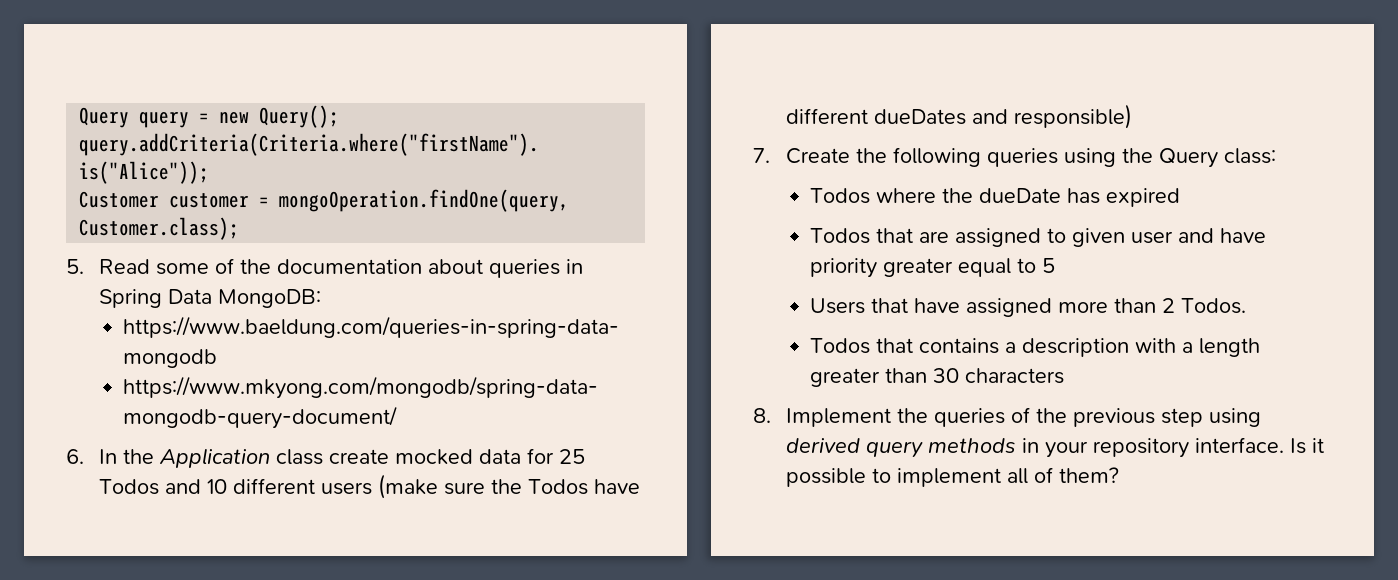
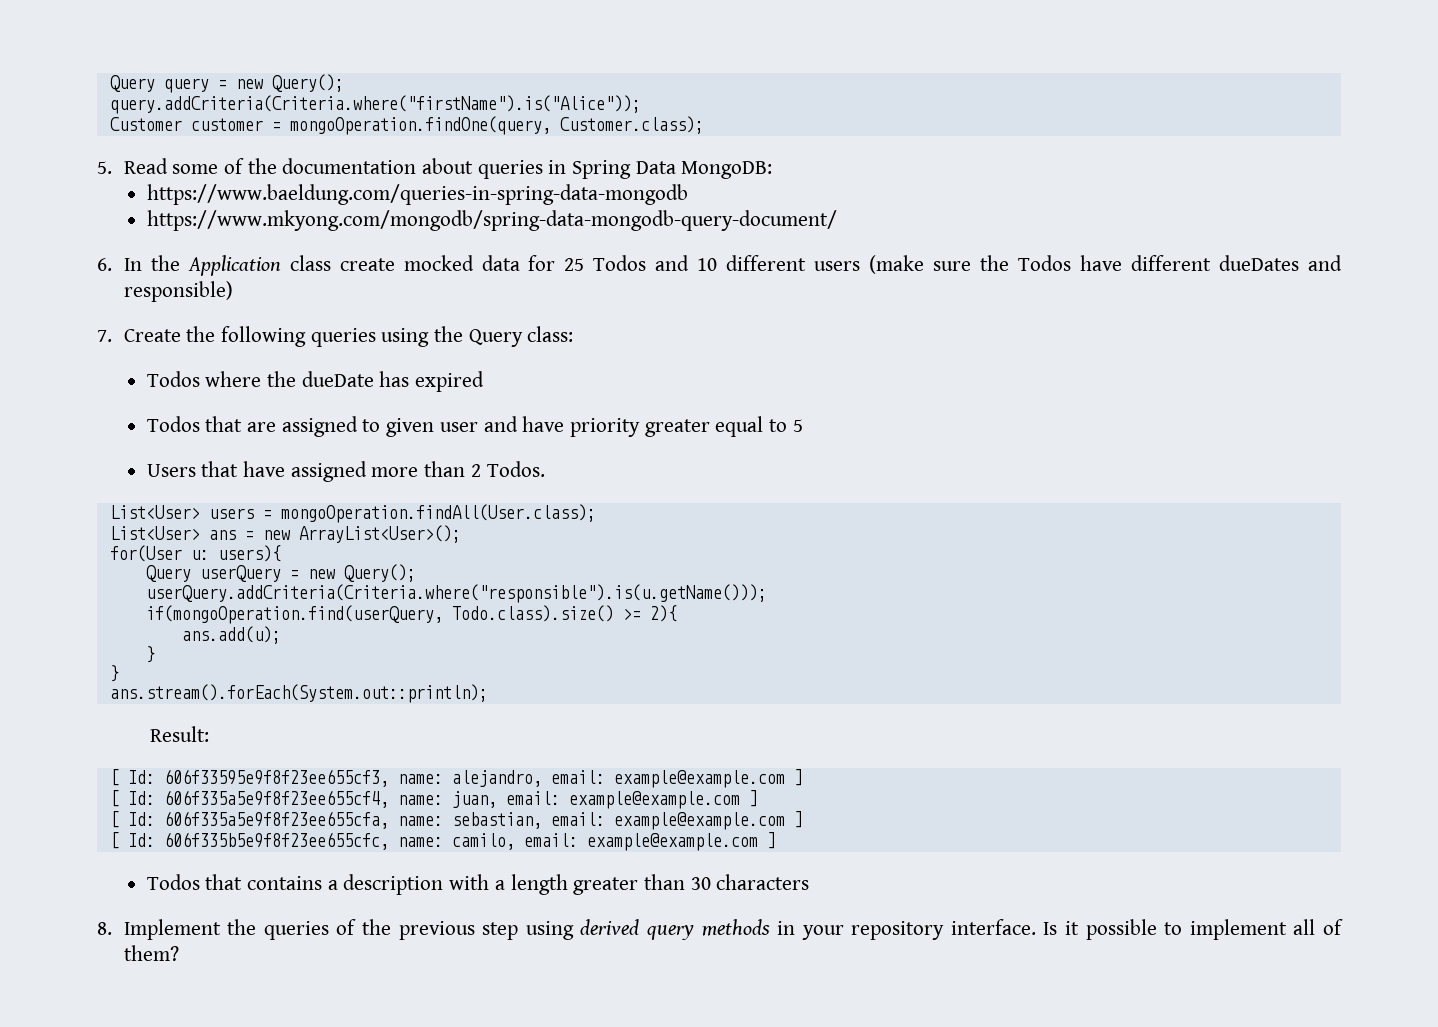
(1247, 306) none -> [109,504,596,523] [109,525,461,543] [109,545,281,562] [145,564,416,582] [145,584,767,603] [145,605,677,624] [181,626,281,644] [145,646,155,663] [109,665,119,682] [109,684,488,703] [150,726,210,742] [109,769,803,788] [109,790,758,809] [109,811,803,830] [109,832,776,851] // List<User> users = mongoOperation.findAll(User.class); // List<User> ans = new ArrayList<User>(); // for(User u: users){ // Query userQuery = new Query(); // userQuery.addCriteria(Criteria.where("responsible").is(u.getName())); // if(mongoOperation.find(userQuery, Todo.class).size() >= 2){ // ans.add(u); // } // } // ans.stream().forEach(System.out::println); // Result: // [ Id: 606f33595e9f8f23ee655cf3, name: alejandro, email: example@example.com ] // [ Id: 606f335a5e9f8f23ee655cf4, name: juan, email: example@example.com ] // [ Id: 606f335a5e9f8f23ee655cfa, name: sebastian, email: example@example.com ] // [ Id: 606f335b5e9f8f23ee655cfc, name: camilo, email: example@example.com ]

